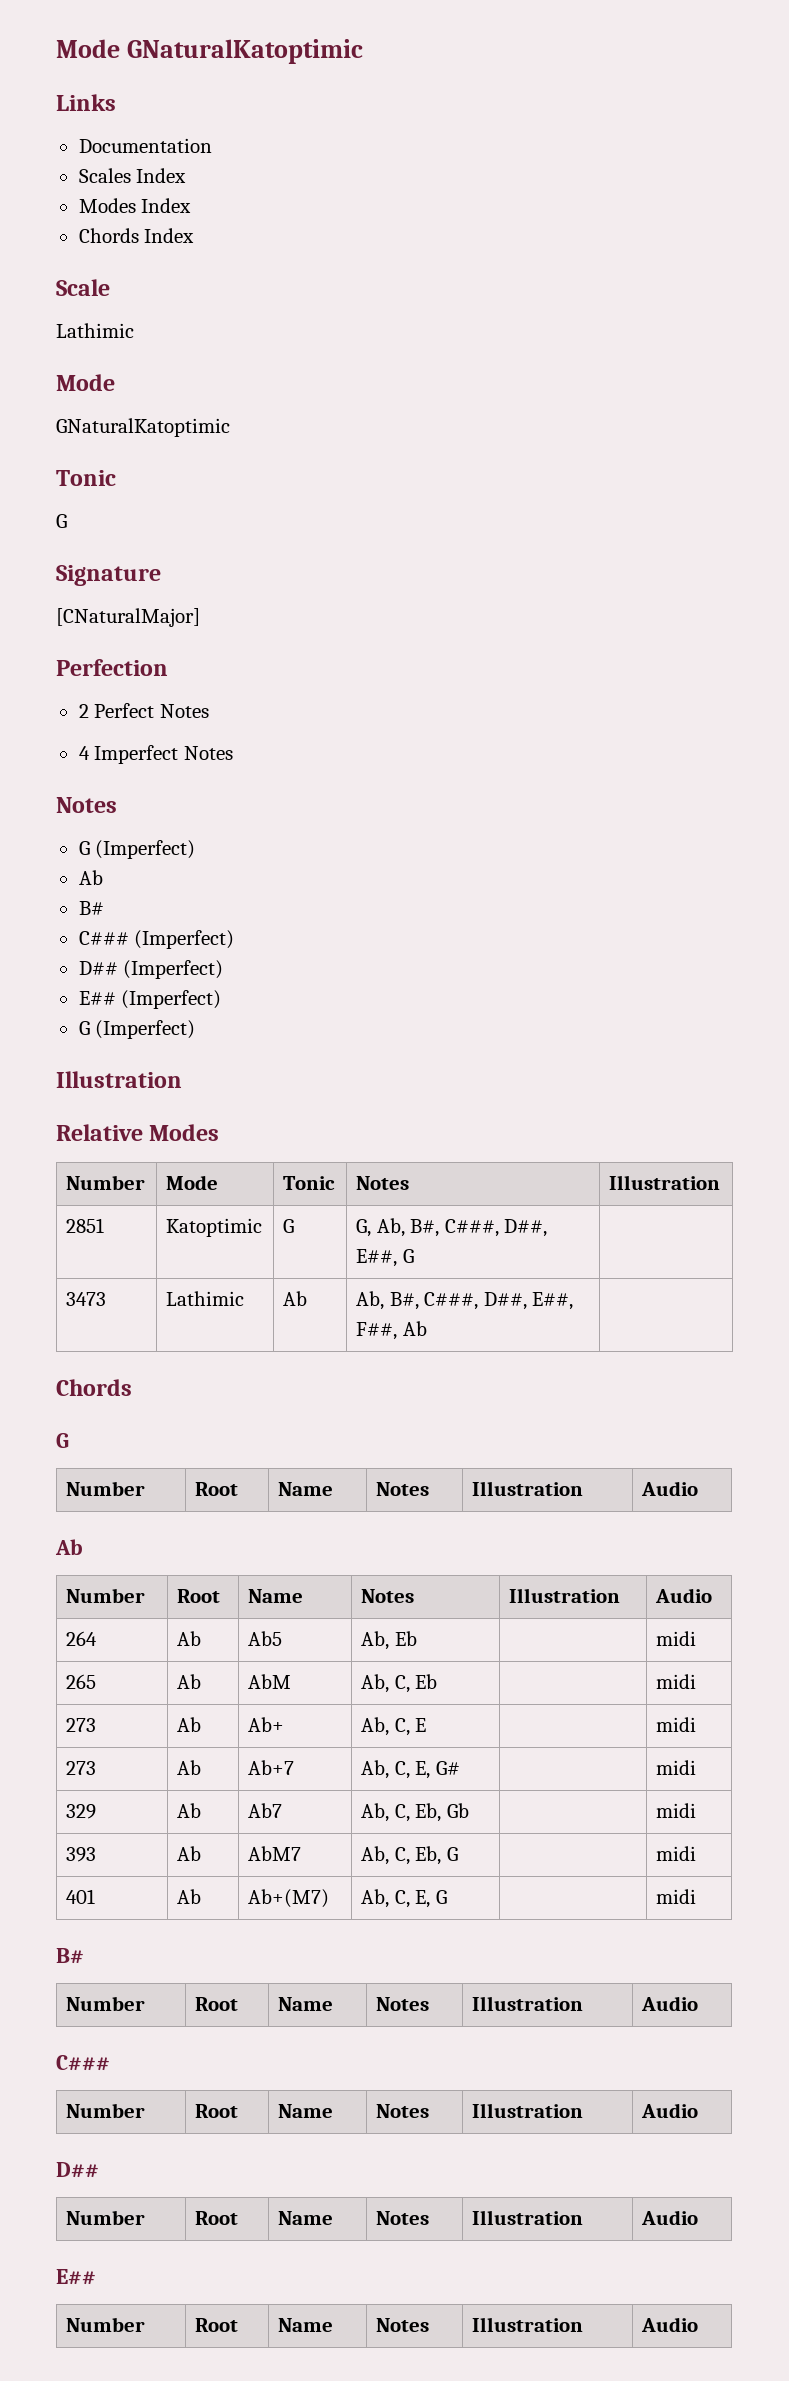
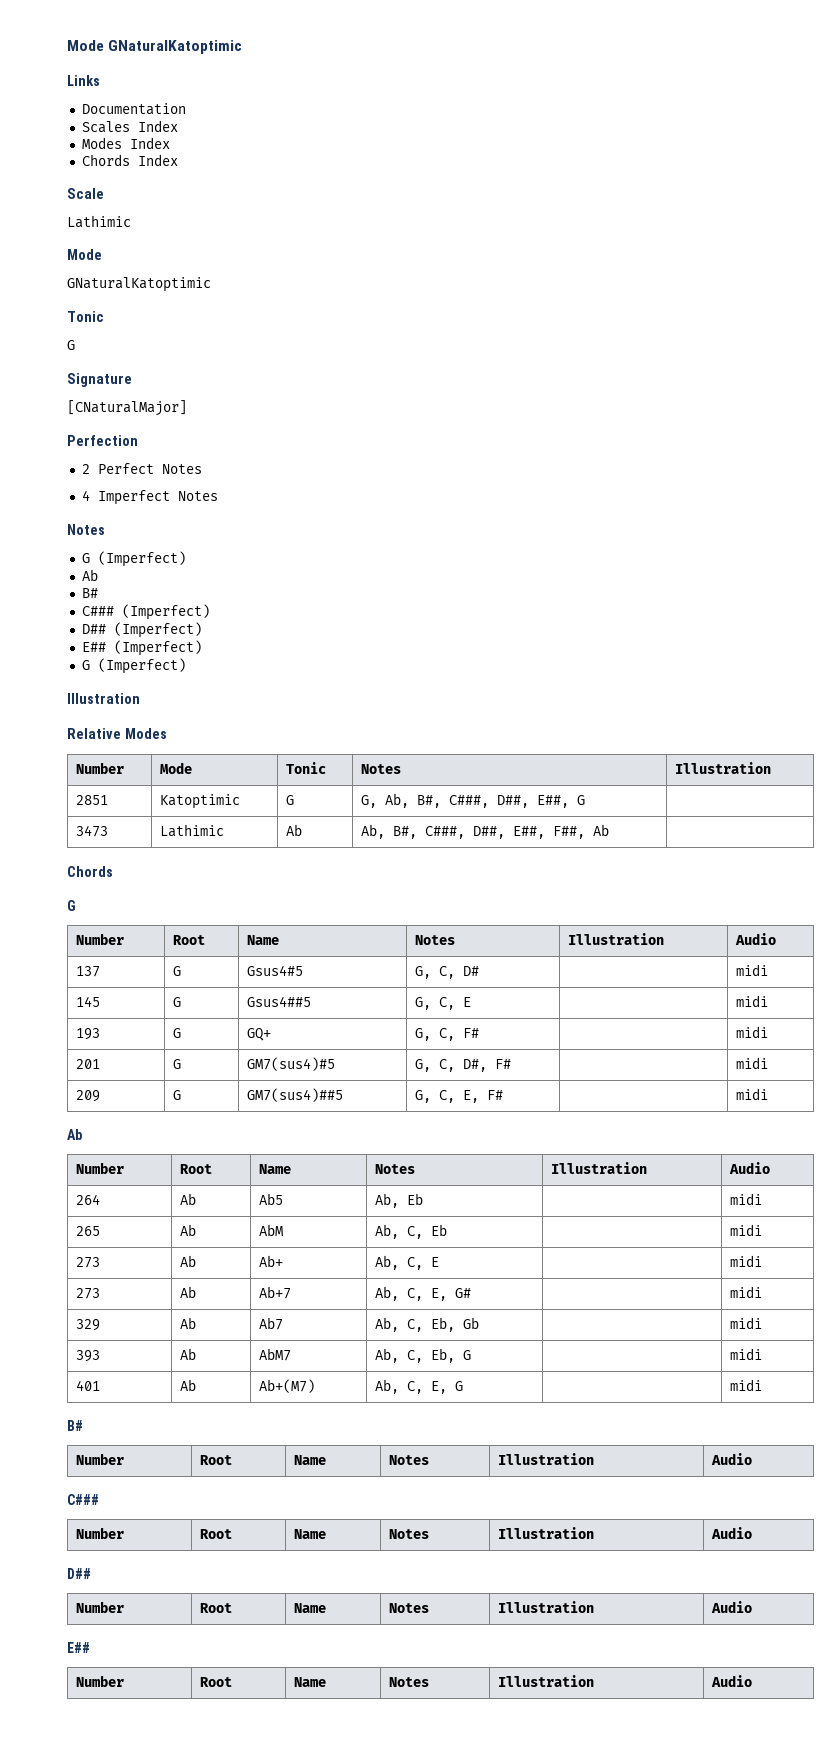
(699, 1488) none -> [75,966,100,977] [172,966,181,976] [246,965,303,976] [414,966,479,979] [735,964,768,976] [75,996,100,1007] [172,997,181,1007] [246,996,311,1007] [414,997,471,1010] [735,995,768,1007] [75,1028,100,1040] [172,1028,181,1038] [246,1028,271,1041] [414,1028,479,1041] [735,1026,768,1038] [75,1059,100,1069] [172,1059,181,1069] [246,1057,335,1071] [414,1059,511,1072] [735,1057,768,1069] [75,1090,100,1102] [172,1090,181,1100] [246,1088,343,1102] [414,1090,503,1103] [735,1088,768,1100] // 137 | G | Gsus4#5 | G, C, D# | | midi // 145 | G | Gsus4##5 | G, C, E | | midi // 193 | G | GQ+ | G, C, F# | | midi // 201 | G | GM7(sus4)#5 | G, C, D#, F# | | midi // 209 | G | GM7(sus4)##5 | G, C, E, F# | | midi

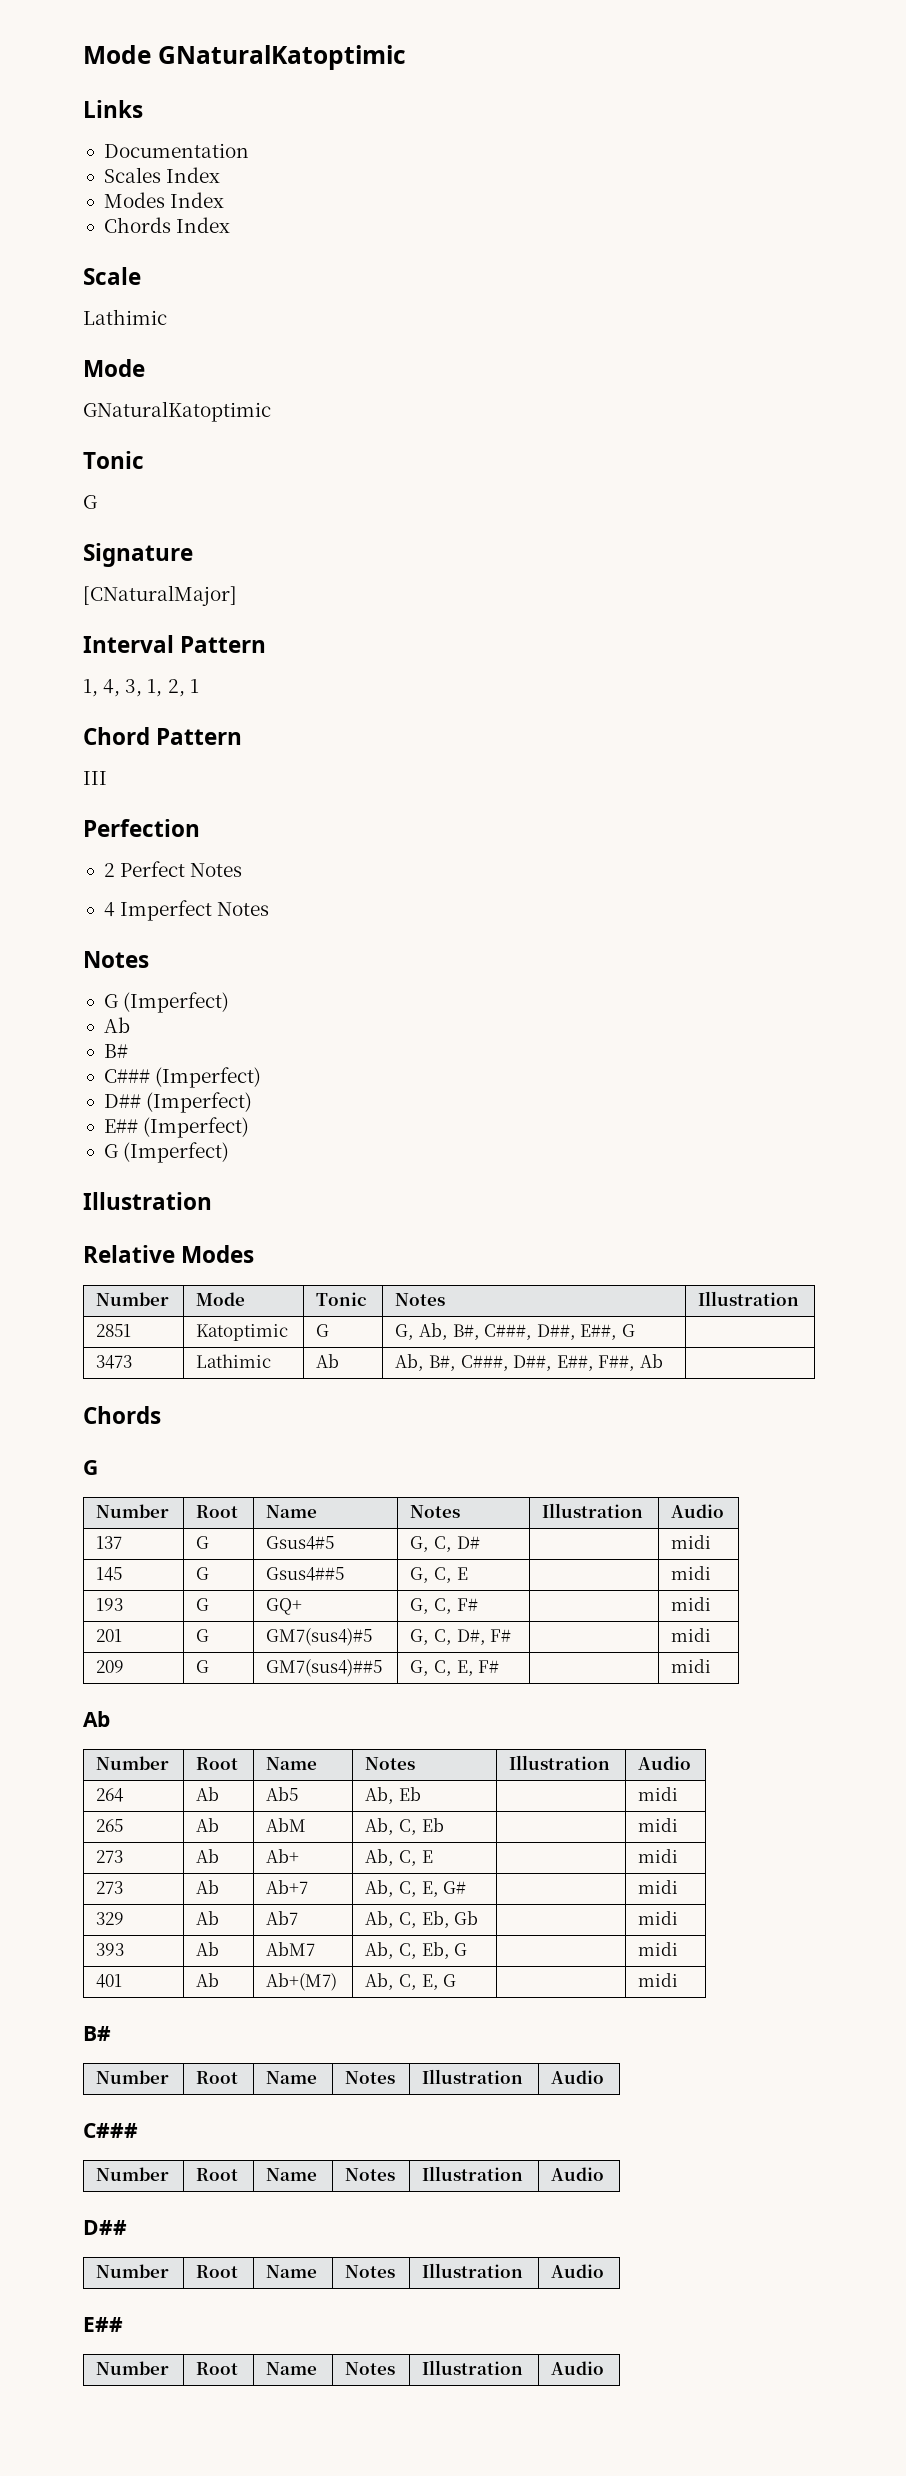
(187, 408) none -> [83,635,267,653] [83,679,199,697] [83,727,243,745] [83,771,107,785] // Interval Pattern // 1, 4, 3, 1, 2, 1 // Chord Pattern // III

